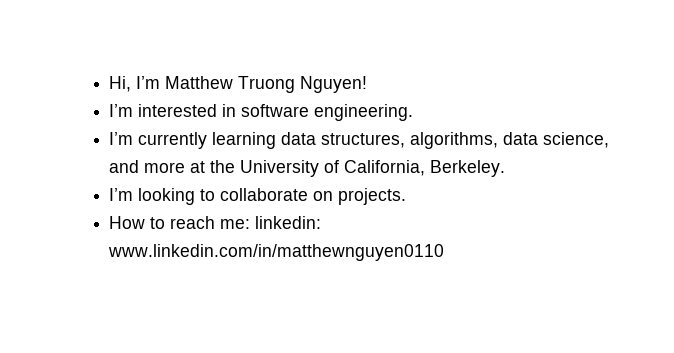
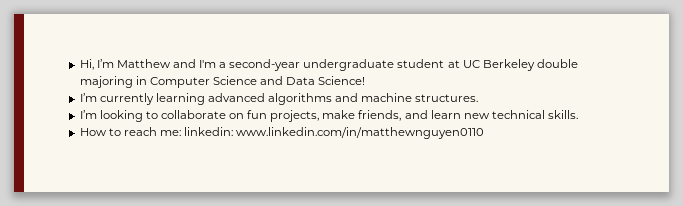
[238,76,368,93] [109,104,414,121] [109,132,610,149] [109,160,506,177] Truong Nguyen! // I’m interested in software engineering. // I’m currently learning data structures, algorithms, data science, and more at the University of California, Berkeley. -> [172,59,578,71] [79,76,366,88] [79,93,479,105] and I'm a second-year undergraduate student at UC Berkeley double majoring in Computer Science and Data Science! // I’m currently learning advanced algorithms and machine structures.
[338,188,407,205] projects. -> [247,110,579,122] fun projects, make friends, and learn new technical skills.

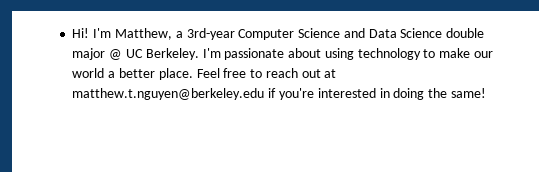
[79,59,578,71] [79,76,366,88] [79,93,479,105] [79,110,579,122] [79,127,485,139] Hi, I’m Matthew and I'm a second-year undergraduate student at UC Berkeley double majoring in Computer Science and Data Science! // I’m currently learning advanced algorithms and machine structures. // I’m looking to collaborate on fun projects, make friends, and learn new technical skills. // How to reach me: linkedin: www.linkedin.com/in/matthewnguyen0110 -> [72,28,485,40] [72,48,493,60] [72,68,337,80] [72,88,486,100] Hi! I'm Matthew, a 3rd-year Computer Science and Data Science double major @ UC Berkeley. I'm passionate about using technology to make our world a better place. Feel free to reach out at matthew.t.nguyen@berkeley.edu if you're interested in doing the same!

